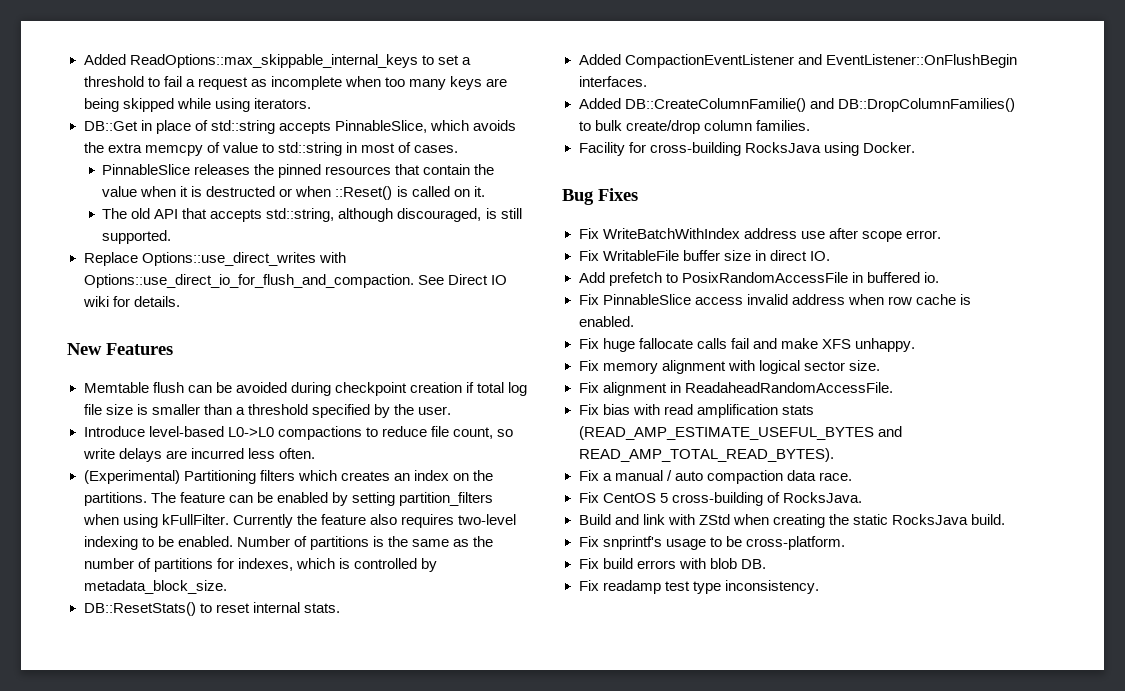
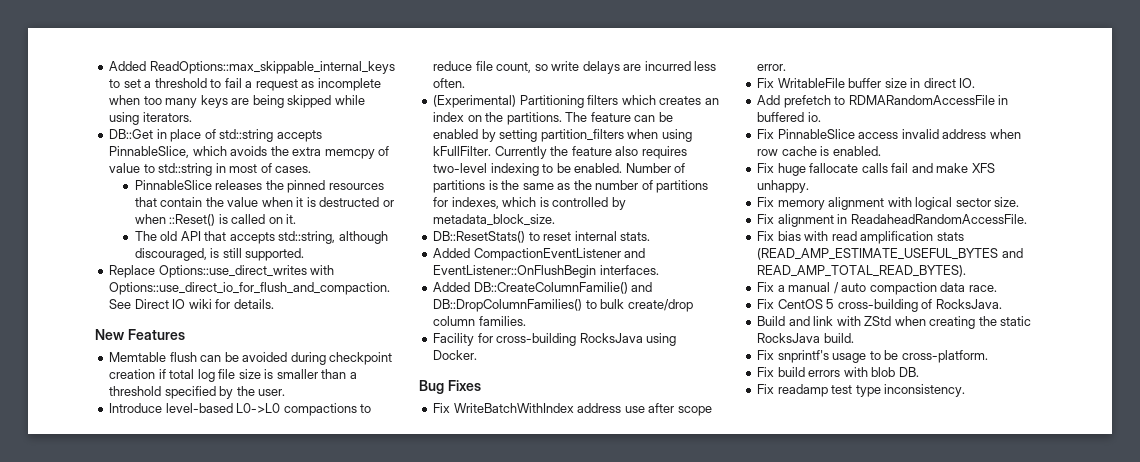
[681,272,848,283] PosixRandomAccessFile -> [848,95,995,105] RDMARandomAccessFile

